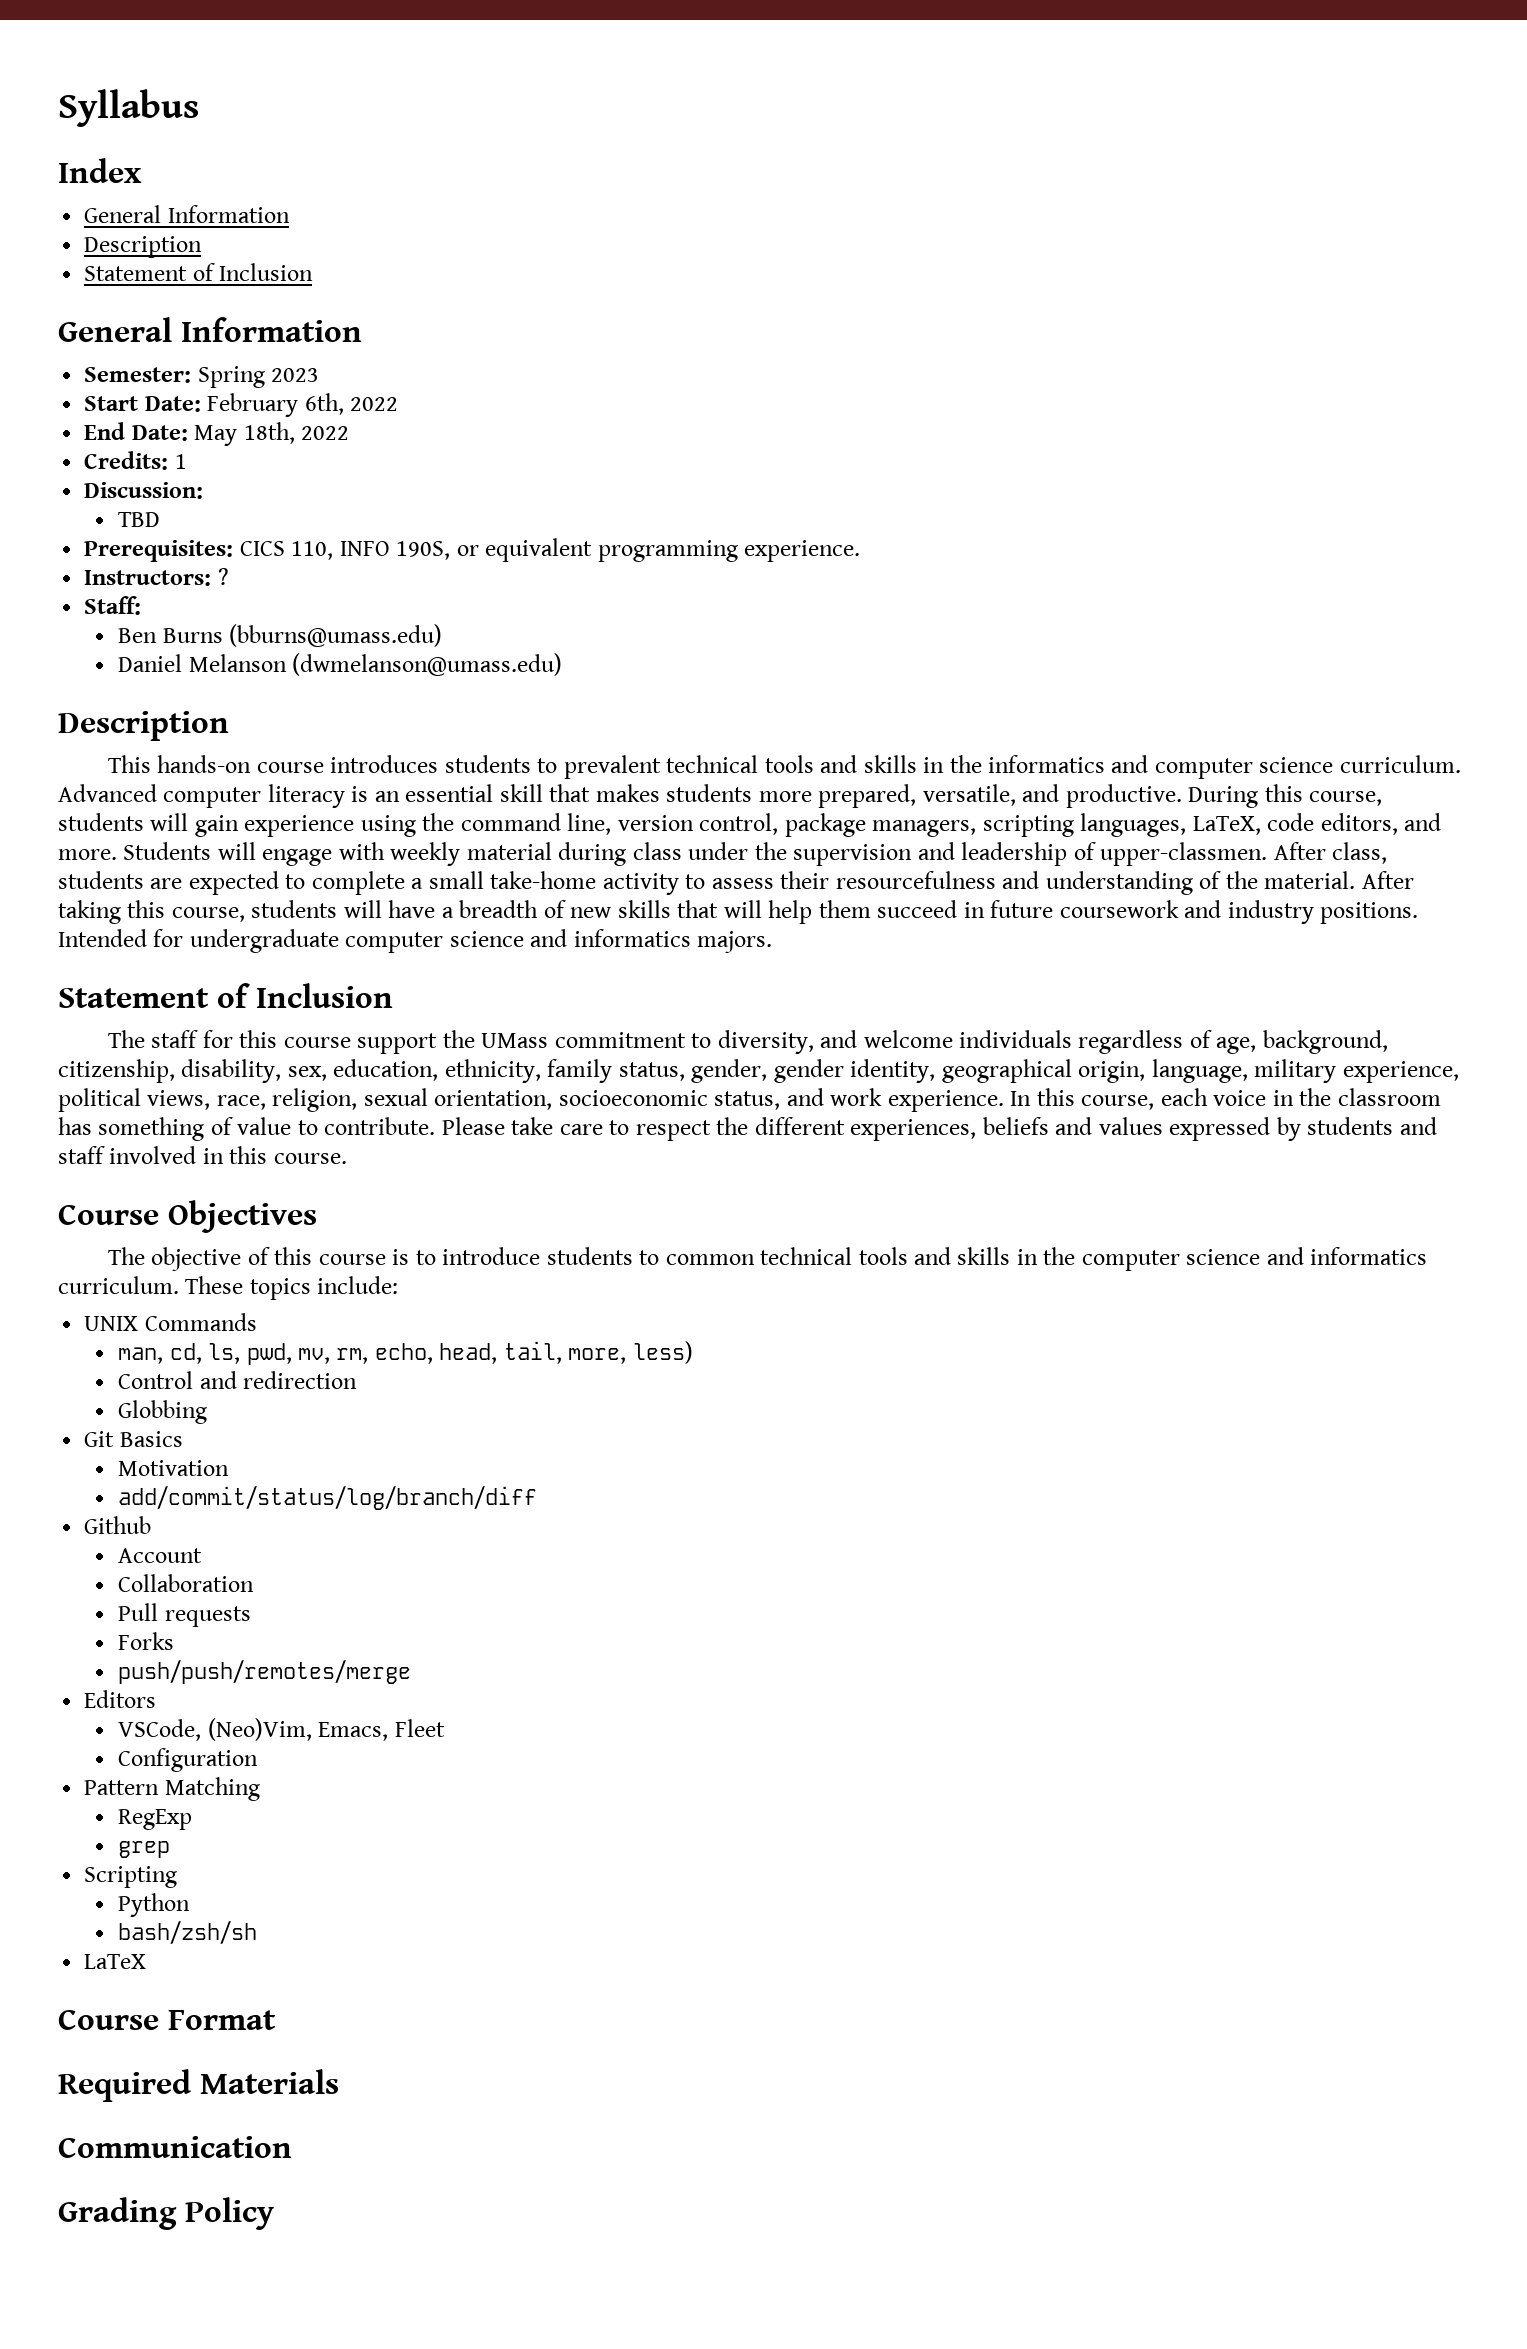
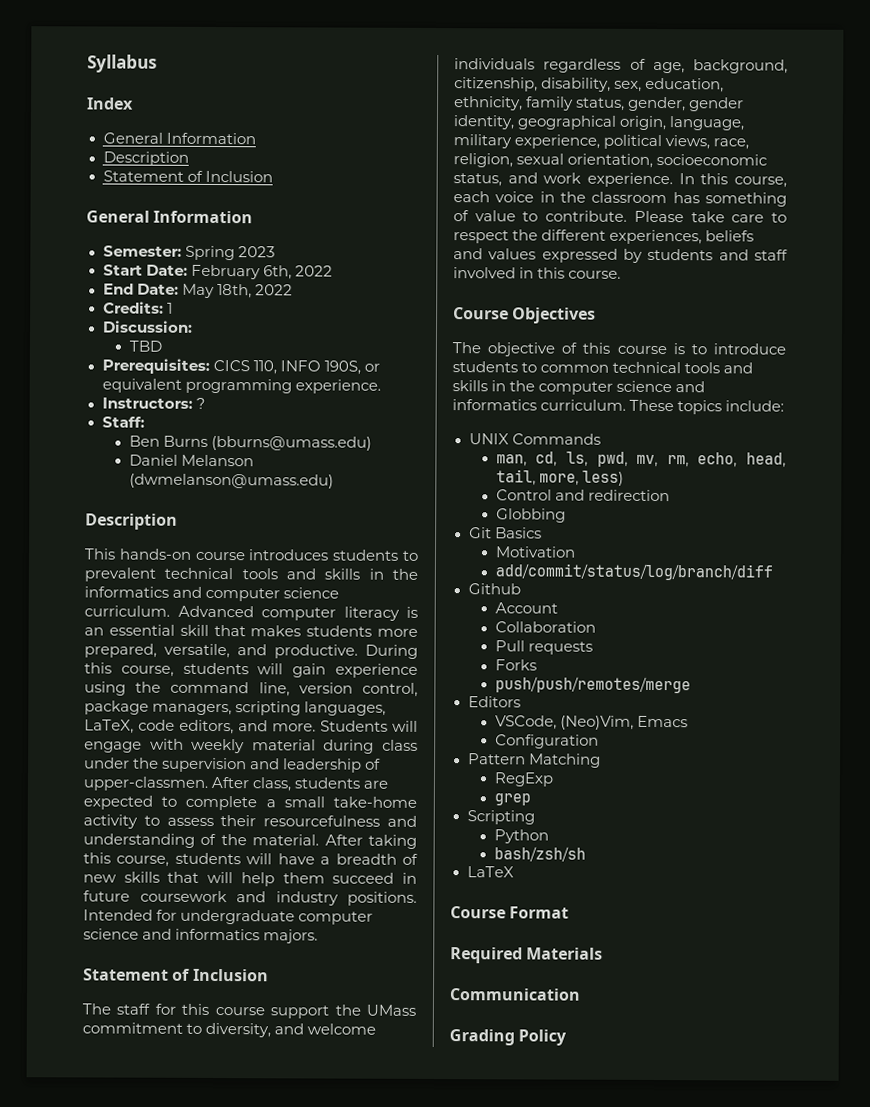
[318,1719,445,1741] Emacs, Fleet -> [636,715,688,728] Emacs

